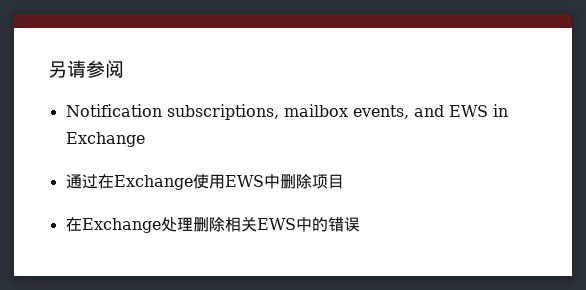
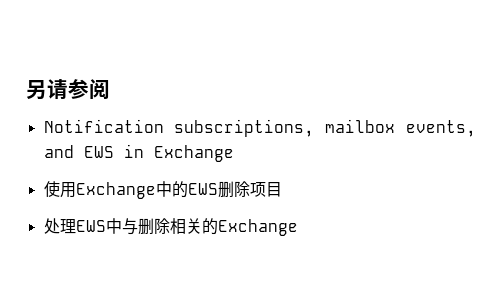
[65,174,344,190] [65,217,360,233] 通过在Exchange使用EWS中删除项目 // 在Exchange处理删除相关EWS中的错误 -> [43,181,282,199] [43,218,298,236] 使用Exchange中的EWS删除项目 // 处理EWS中与删除相关的Exchange

